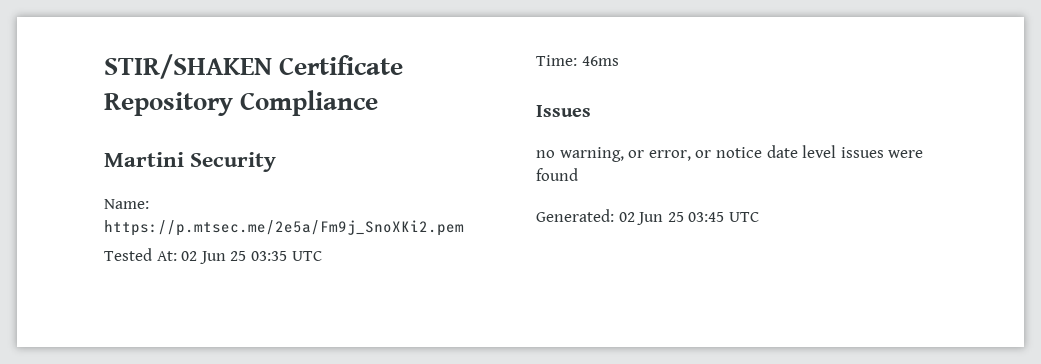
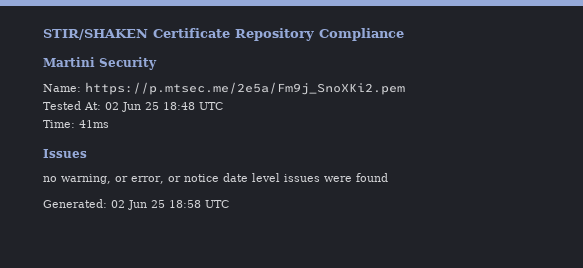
[250,251,287,261] 03:35 -> [163,102,195,110] 18:48
[581,56,619,66] 46ms -> [79,120,109,128] 41ms
[688,212,725,222] 03:45 -> [169,200,201,208] 18:58

